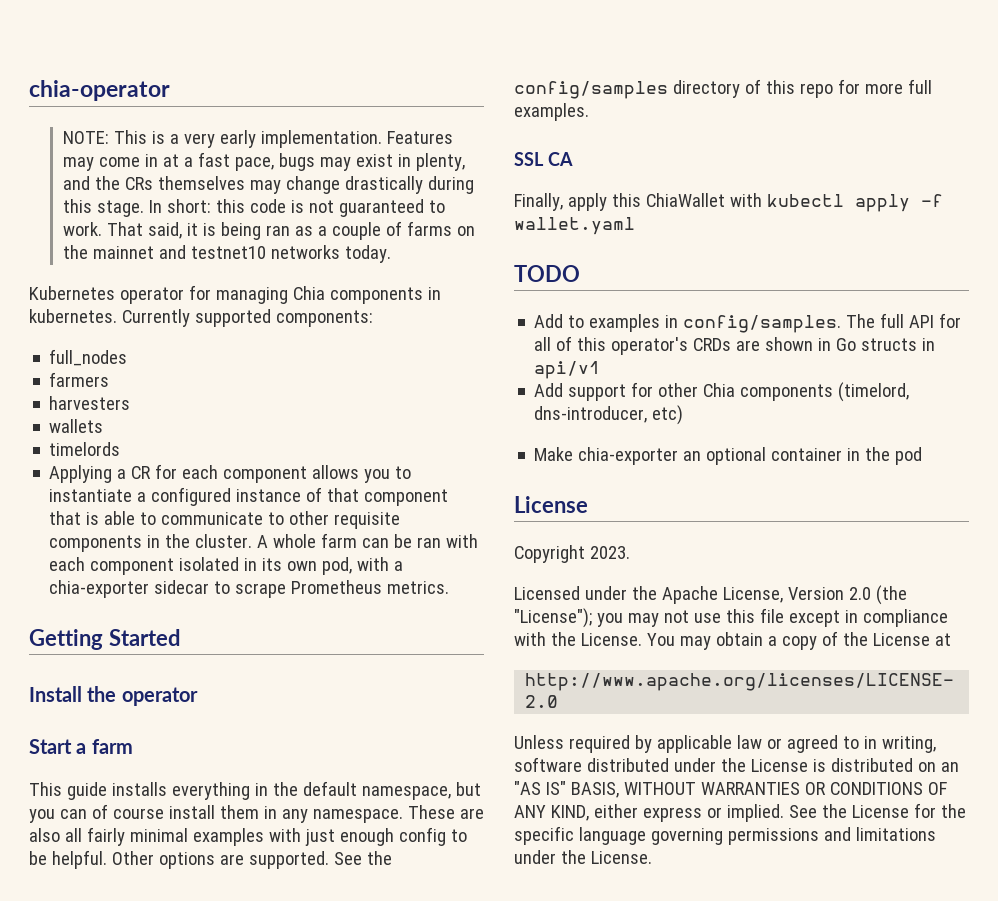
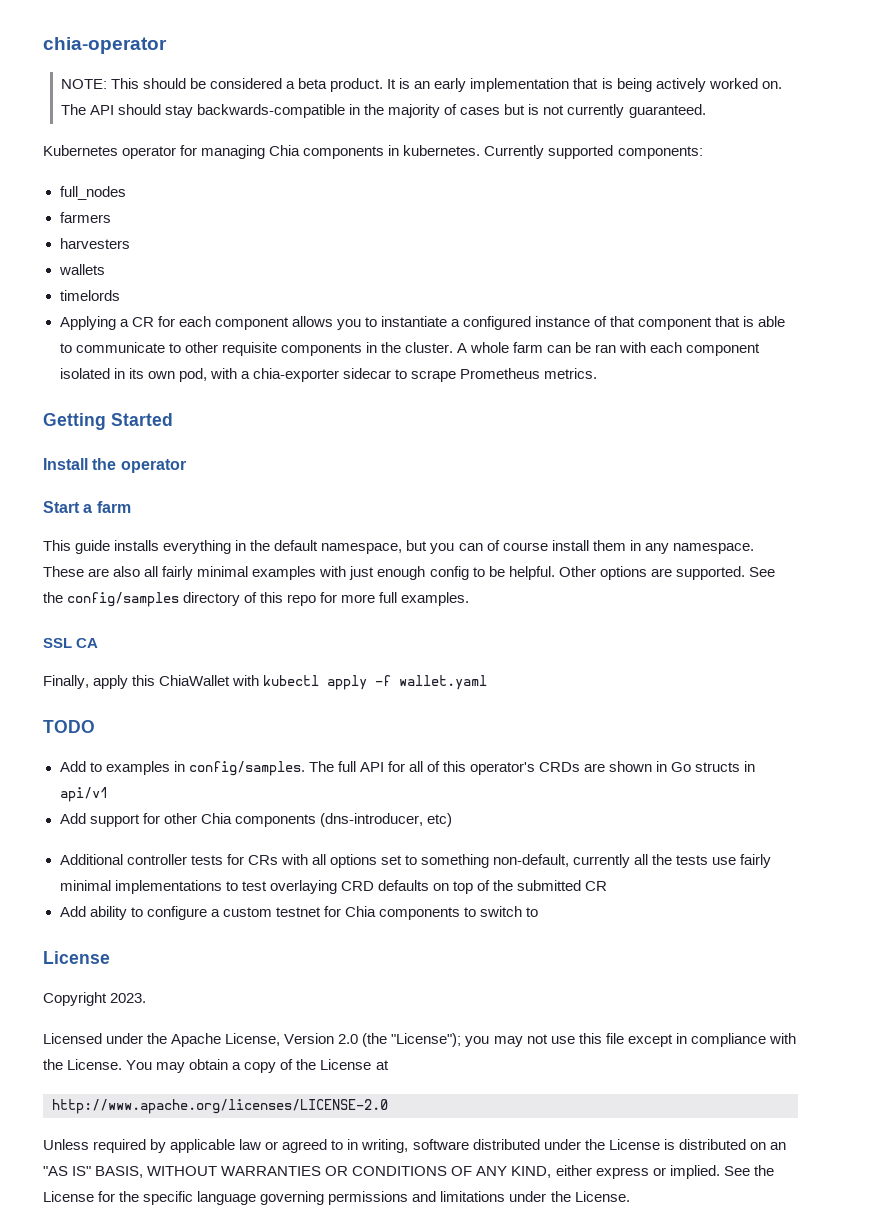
[151,130,453,148] [62,152,465,171] [62,176,474,194] [62,199,445,217] [62,221,475,240] [62,245,391,263] is a very early implementation. Features may come in at a fast pace, bugs may exist in plenty, and the CRs themselves may change drastically during this stage. In short: this code is not guaranteed to work. That said, it is being ran as a couple of farms on the mainnet and testnet10 networks today. -> [142,78,782,92] [60,104,706,118] should be considered a beta product. It is an early implementation that is being actively worked on. The API should stay backwards-compatible in the majority of cases but is not currently guaranteed.
[838,382,910,402] [534,406,648,423] (timelord, dns-introducer, -> [319,813,423,827] (dns-introducer,
[534,447,923,465] Make chia-exporter an optional container in the pod -> [59,854,772,868] [59,880,608,894] [59,906,539,920] Additional controller tests for CRs with all options set to something non-default, currently all the tests use fairly minimal implementations to test overlaying CRD defaults on top of the submitted CR // Add ability to configure a custom testnet for Chia components to switch to

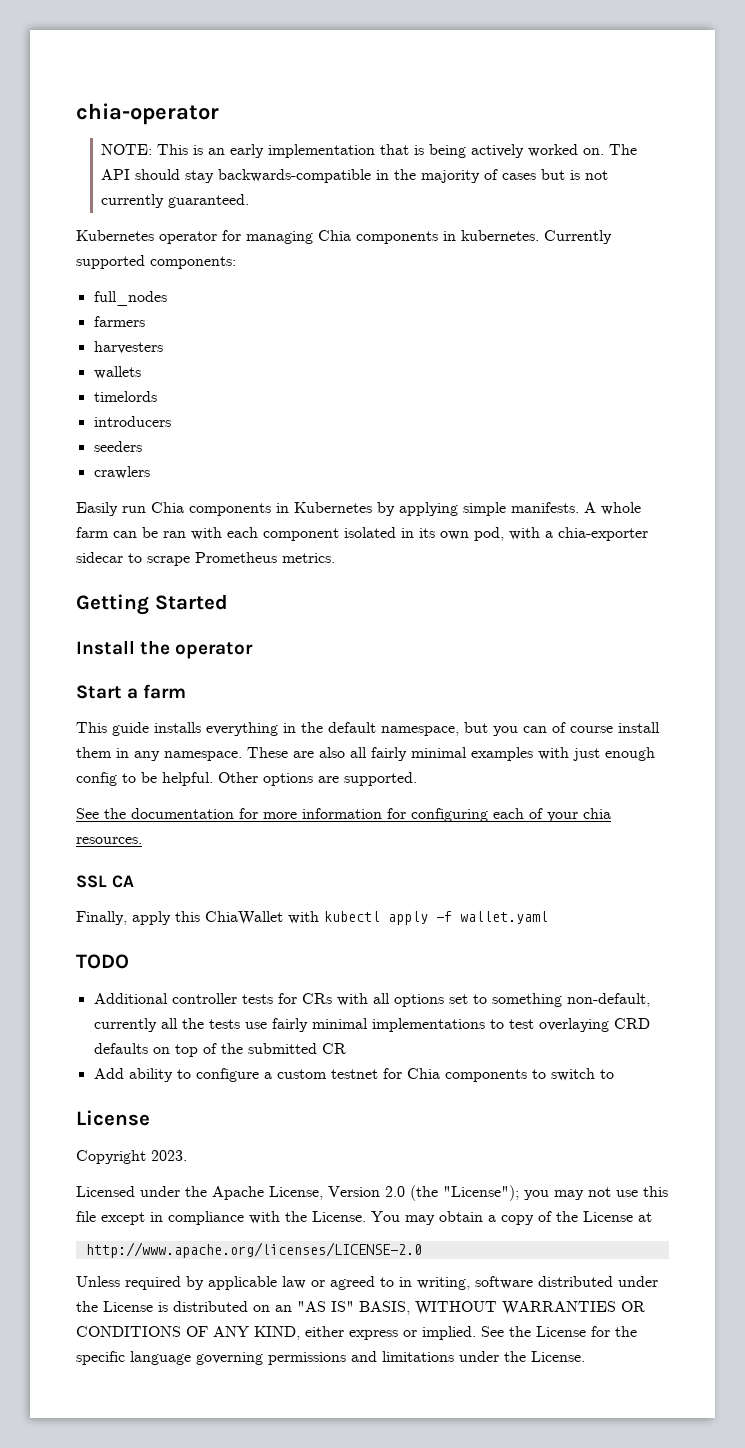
[142,78,397,92] should be considered a beta product. It -> (189, 149) none
[59,316,786,330] [59,342,453,356] Applying a CR for each component allows you to instantiate a configured instance of that component that is able to communicate to other requisite components in the cluster. -> [93,416,171,427] [93,441,142,452] [93,466,150,479] [76,502,579,516] introducers // seeders // crawlers // Easily run Chia components in Kubernetes by applying simple manifests.
[748,567,775,577] [43,592,470,607] See the config/samples directory of this repo for more full examples. -> [76,808,611,822] [76,837,142,844] // See the documentation for more information for configuring each of your chia resources.
[59,761,756,776] [59,787,108,802] [59,813,452,827] // Add to examples in config/samples. The full API for all of this operator's CRDs are shown in Go structs in api/v1 // Add support for other Chia components (dns-introducer, etc) -> (129, 961) none

